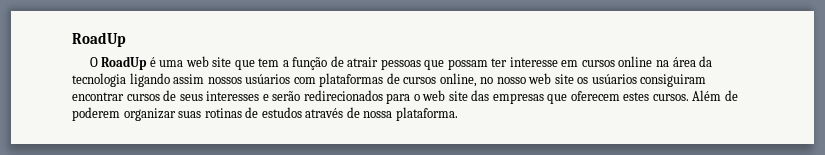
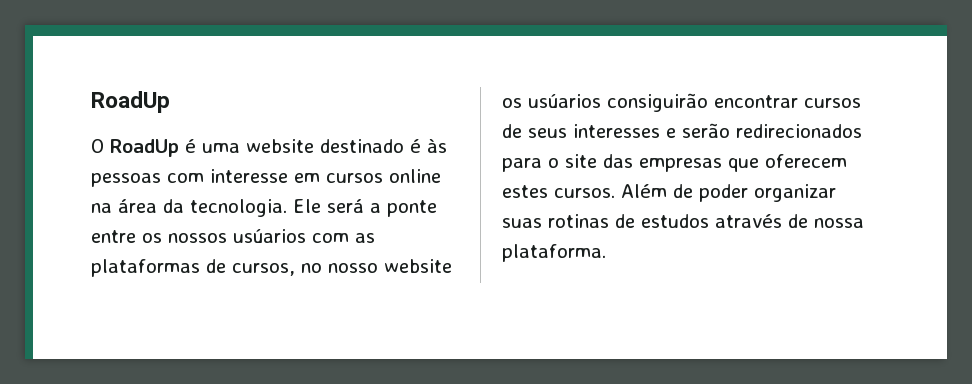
[185,56,508,70] web site que tem a função de atrair pessoas que possam ter -> [246,139,447,153] [91,173,204,187] website destinado é às pessoas com
[72,73,205,87] tecnologia ligando assim -> [190,199,437,217] [91,230,162,243] tecnologia. Ele será a ponte entre os
(316, 80) none -> [355,233,375,243] as
[403,73,574,87] cursos online, no nosso web site -> [232,259,452,276] cursos, no nosso website
[640,74,707,87] consiguiram -> [607,93,708,112] consiguirão
[422,90,446,101] web -> (559, 163) none
[72,107,120,121] poderem -> [699,184,748,202] poder

